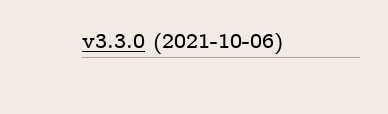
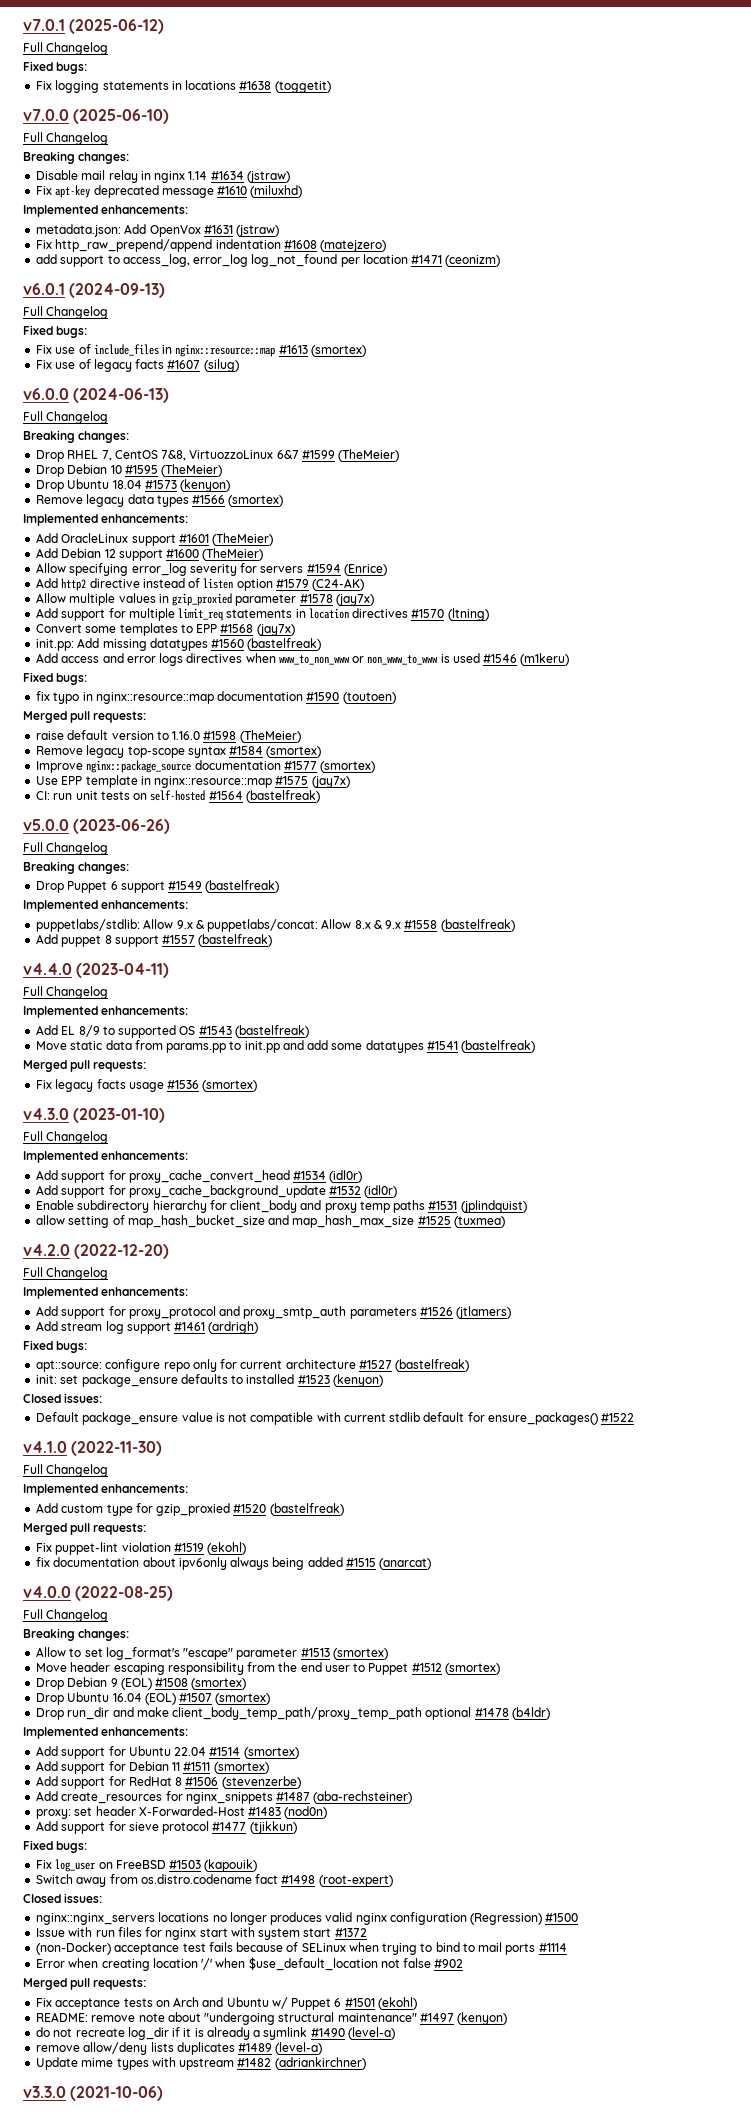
(82, 41) none -> [23,19,165,34] [23,42,109,55] [23,61,88,74] [36,80,331,93] [23,109,170,124] [23,132,109,145] [23,151,130,164] [36,170,290,183] [36,185,303,198] [23,205,189,217] [36,224,280,237] [36,239,387,252] [36,254,501,267] [23,283,166,298] [23,306,109,319] [23,325,88,338] [36,344,366,357] [36,359,239,372] [23,388,170,403] [23,411,109,424] [23,430,130,443] [36,449,400,462] [36,464,223,477] [36,479,231,492] [36,494,284,507] [23,514,189,526] [36,533,274,546] [36,548,264,561] [36,563,387,576] [36,578,365,591] [36,593,374,606] [36,608,489,621] [36,623,295,636] [36,638,322,651] [36,653,570,666] [23,672,88,685] [36,691,396,704] [23,711,147,723] [36,730,301,743] [36,745,322,758] [36,760,376,773] [36,775,350,788] [36,790,320,803] [23,819,171,834] [23,842,109,855] [23,861,130,874] [36,880,280,893] [23,900,189,912] [36,919,515,932] [36,934,273,947] [23,963,170,978] [23,986,109,999] [23,1006,189,1018] [36,1025,309,1038] [36,1040,536,1053] [23,1060,147,1072] [36,1079,258,1092] [23,1108,166,1123] [23,1131,109,1144] [23,1151,189,1163] [36,1170,363,1183] [36,1185,398,1198] [36,1200,527,1213] [36,1215,505,1228] [23,1244,170,1259] [23,1267,109,1280] [23,1287,189,1299] [36,1306,512,1319] [36,1321,259,1334] [23,1340,88,1353] [36,1359,470,1372] [36,1374,383,1387] [23,1393,103,1403] [36,1412,635,1425] [23,1441,163,1456] [23,1464,109,1477] [23,1484,189,1496] [36,1503,344,1516] [23,1523,147,1535] [36,1542,247,1555] [36,1557,432,1570] [23,1586,174,1601] [23,1609,109,1622] [23,1628,130,1641] [36,1647,388,1660] [36,1662,500,1675] [36,1677,247,1690] [36,1692,271,1705] [36,1707,550,1720] [23,1727,189,1739] [36,1746,299,1759] [36,1761,269,1774] [36,1776,301,1789] [36,1791,413,1804] [36,1806,328,1819] [36,1821,297,1834] [23,1840,88,1853] [36,1859,258,1872] [36,1874,393,1887] [23,1893,103,1903] [36,1912,579,1925] [36,1927,367,1940] [36,1942,567,1955] [36,1957,464,1971] [23,1978,147,1990] [36,1997,417,2010] [36,2012,508,2025] [36,2027,395,2040] [36,2042,323,2055] [36,2057,366,2070] v7.0.1 (2025-06-12) // Full Changelog // Fixed bugs: // Fix logging statements in locations #1638 (toggetit) // v7.0.0 (2025-06-10) // Full Changelog // Breaking changes: // Disable mail relay in nginx 1.14 #1634 (jstraw) // Fix apt-key deprecated message #1610 (miluxhd) // Implemented enhancements: // metadata.json: Add OpenVox #1631 (jstraw) // Fix http_raw_prepend/append indentation #1608 (matejzero) // add support to access_log, error_log log_not_found per location #1471 (ceonizm) // v6.0.1 (2024-09-13) // Full Changelog // Fixed bugs: // Fix use of include_files in nginx::resource::map #1613 (smortex) // Fix use of legacy facts #1607 (silug) // v6.0.0 (2024-06-13) // Full Changelog // Breaking changes: // Drop RHEL 7, CentOS 7&8, VirtuozzoLinux 6&7 #1599 (TheMeier) // Drop Debian 10 #1595 (TheMeier) // Drop Ubuntu 18.04 #1573 (kenyon) // Remove legacy data types #1566 (smortex) // Implemented enhancements: // Add OracleLinux support #1601 (TheMeier) // Add Debian 12 support #1600 (TheMeier) // Allow specifying error_log severity for servers #1594 (Enrice) // Add http2 directive instead of listen option #1579 (C24-AK) // Allow multiple values in gzip_proxied parameter #1578 (jay7x) // Add support for multiple limit_req statements in location directives #1570 (ltning) // Convert some templates to EPP #1568 (jay7x) // init.pp: Add missing datatypes #1560 (bastelfreak) // Add access and error logs directives when www_to_non_www or non_www_to_www is used #1546 (m1keru) // Fixed bugs: // fix typo in nginx::resource::map documentation #1590 (toutoen) // Merged pull requests: // raise default version to 1.16.0 #1598 (TheMeier) // Remove legacy top-scope syntax #1584 (smortex) // Improve nginx::package_source documentation #1577 (smortex) // Use EPP template in nginx::resource::map #1575 (jay7x) // CI: run unit tests on self-hosted #1564 (bastelfreak) // v5.0.0 (2023-06-26) // Full Changelog // Breaking changes: // Drop Puppet 6 support #1549 (bastelfreak) // Implemented enhancements: // puppetlabs/stdlib: Allow 9.x & puppetlabs/concat: Allow 8.x & 9.x #1558 (bastelfreak) // Add puppet 8 support #1557 (bastelfreak) // v4.4.0 (2023-04-11) // Full Changelog // Implemented enhancements: // Add EL 8/9 to supported OS #1543 (bastelfreak) // Move static data from params.pp to init.pp and add some datatypes #1541 (bastelfreak) // Merged pull requests: // Fix legacy facts usage #1536 (smortex) // v4.3.0 (2023-01-10) // Full Changelog // Implemented enhancements: // Add support for proxy_cache_convert_head #1534 (idl0r) // Add support for proxy_cache_background_update #1532 (idl0r) // Enable subdirectory hierarchy for client_body and proxy temp paths #1531 (jplindquist) // allow setting of map_hash_bucket_size and map_hash_max_size #1525 (tuxmea) // v4.2.0 (2022-12-20) // Full Changelog // Implemented enhancements: // Add support for proxy_protocol and proxy_smtp_auth parameters #1526 (jtlamers) // Add stream log support #1461 (ardrigh) // Fixed bugs: // apt::source: configure repo only for current architecture #1527 (bastelfreak) // init: set package_ensure defaults to installed #1523 (kenyon) // Closed issues: // Default package_ensure value is not compatible with current stdlib default for ensure_packages() #1522 // v4.1.0 (2022-11-30) // Full Changelog // Implemented enhancements: // Add custom type for gzip_proxied #1520 (bastelfreak) // Merged pull requests: // Fix puppet-lint violation #1519 (ekohl) // fix documentation about ipv6only always being added #1515 (anarcat) // v4.0.0 (2022-08-25) // Full Changelog // Breaking changes: // Allow to set log_format's "escape" parameter #1513 (smortex) // Move header escaping responsibility from the end user to Puppet #1512 (smortex) // Drop Debian 9 (EOL) #1508 (smortex) // Drop Ubuntu 16.04 (EOL) #1507 (smortex) // Drop run_dir and make client_body_temp_path/proxy_temp_path optional #1478 (b4ldr) // Implemented enhancements: // Add support for Ubuntu 22.04 #1514 (smortex) // Add support for Debian 11 #1511 (smortex) // Add support for RedHat 8 #1506 (stevenzerbe) // Add create_resources for nginx_snippets #1487 (aba-rechsteiner) // proxy: set header X-Forwarded-Host #1483 (nod0n) // Add support for sieve protocol #1477 (tjikkun) // Fixed bugs: // Fix log_user on FreeBSD #1503 (kapouik) // Switch away from os.distro.codename fact #1498 (root-expert) // Closed issues: // nginx::nginx_servers locations no longer produces valid nginx configuration (Regression) #1500 // Issue with run files for nginx start with system start #1372 // (non-Docker) acceptance test fails because of SELinux when trying to bind to mail ports #1114 // Error when creating location '/' when $use_default_location not false #902 // Merged pull requests: // Fix acceptance tests on Arch and Ubuntu w/ Puppet 6 #1501 (ekohl) // README: remove note about "undergoing structural maintenance" #1497 (kenyon) // do not recreate log_dir if it is already a symlink #1490 (level-a) // remove allow/deny lists duplicates #1489 (level-a) // Update mime types with upstream #1482 (adriankirchner) //

